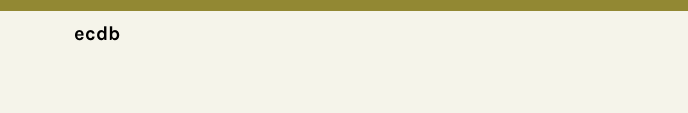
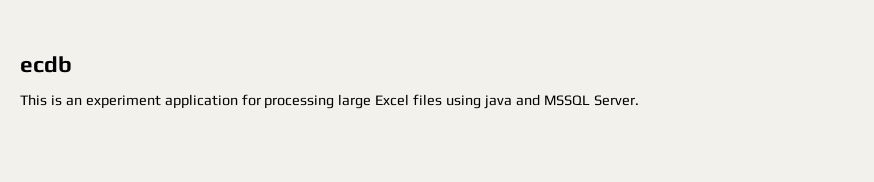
(120, 33) none -> [20,94,639,109] // This is an experiment application for processing large Excel files using java and MSSQL Server.

